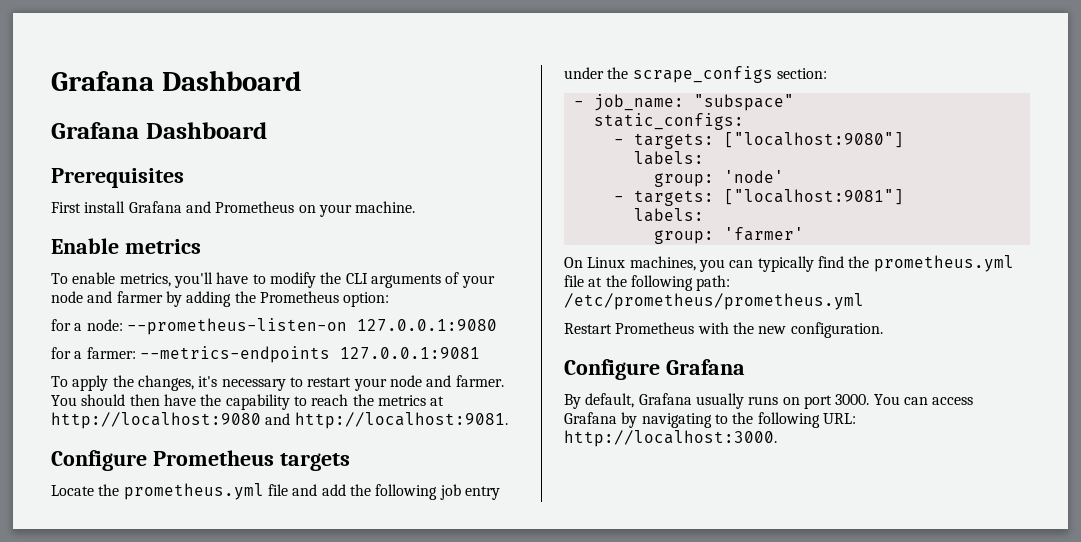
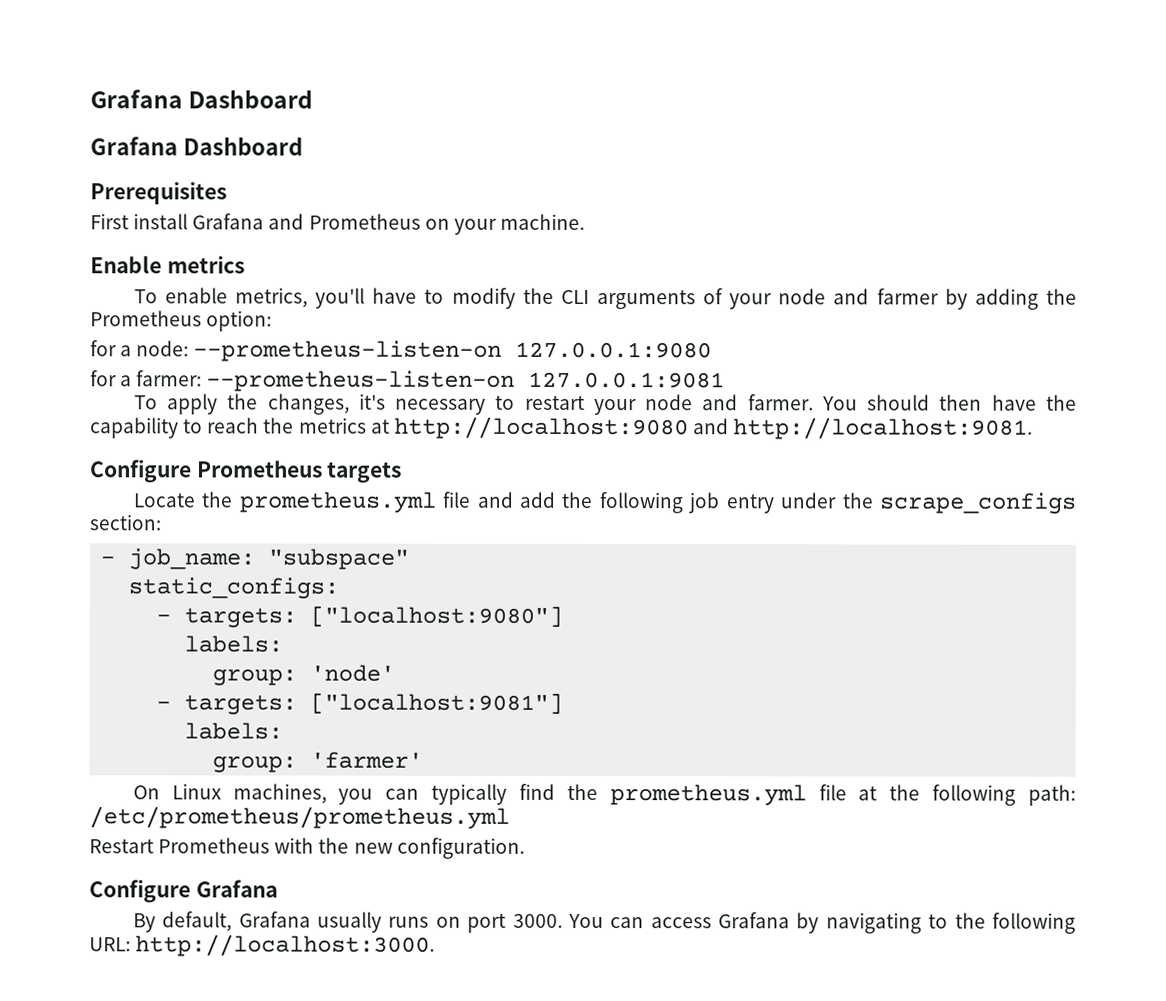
[139,346,330,363] --metrics-endpoints -> [206,370,516,392] --prometheus-listen-on

